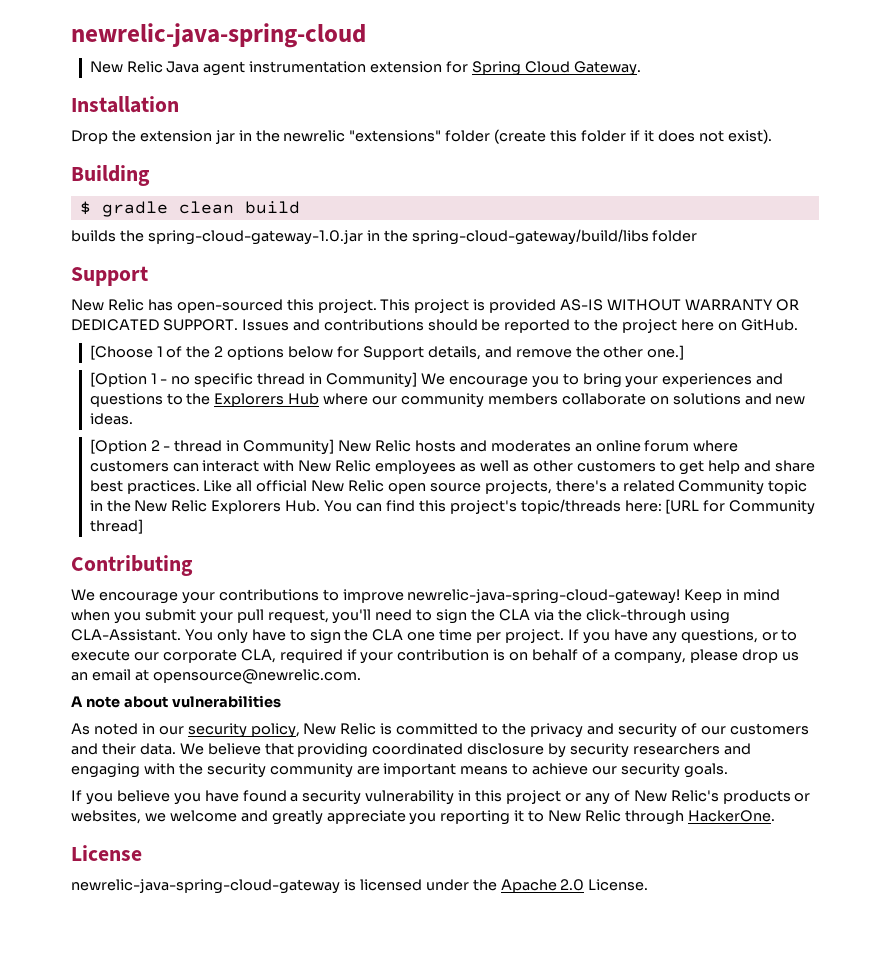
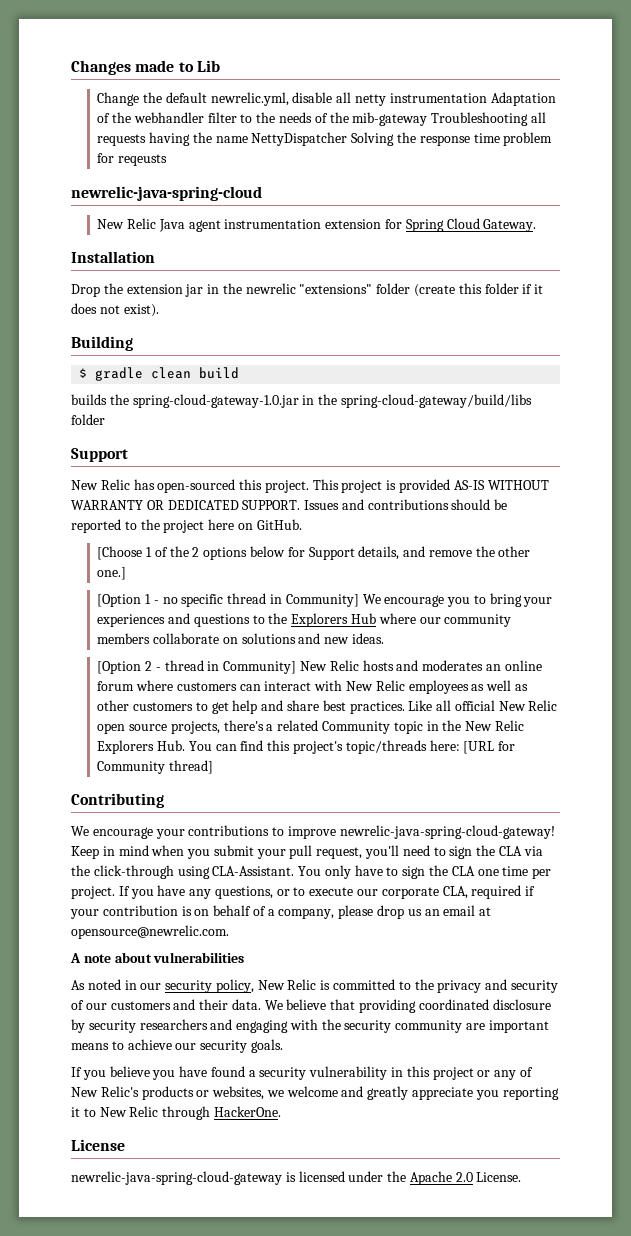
(71, 35) none -> [71,60,220,75] [97,92,556,106] [97,112,546,126] [97,132,553,146] [97,153,168,166] Changes made to Lib // Change the default newrelic.yml, disable all netty instrumentation Adaptation of the webhandler filter to the needs of the mib-gateway Troubleshooting all requests having the name NettyDispatcher Solving the response time problem for reqeusts //

